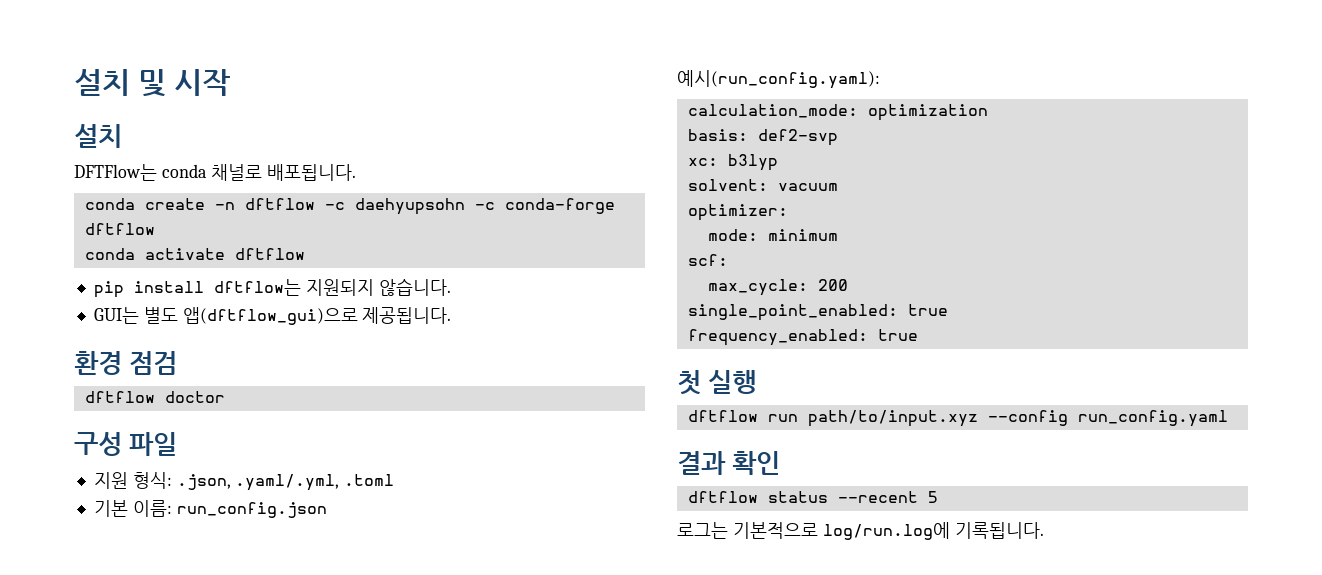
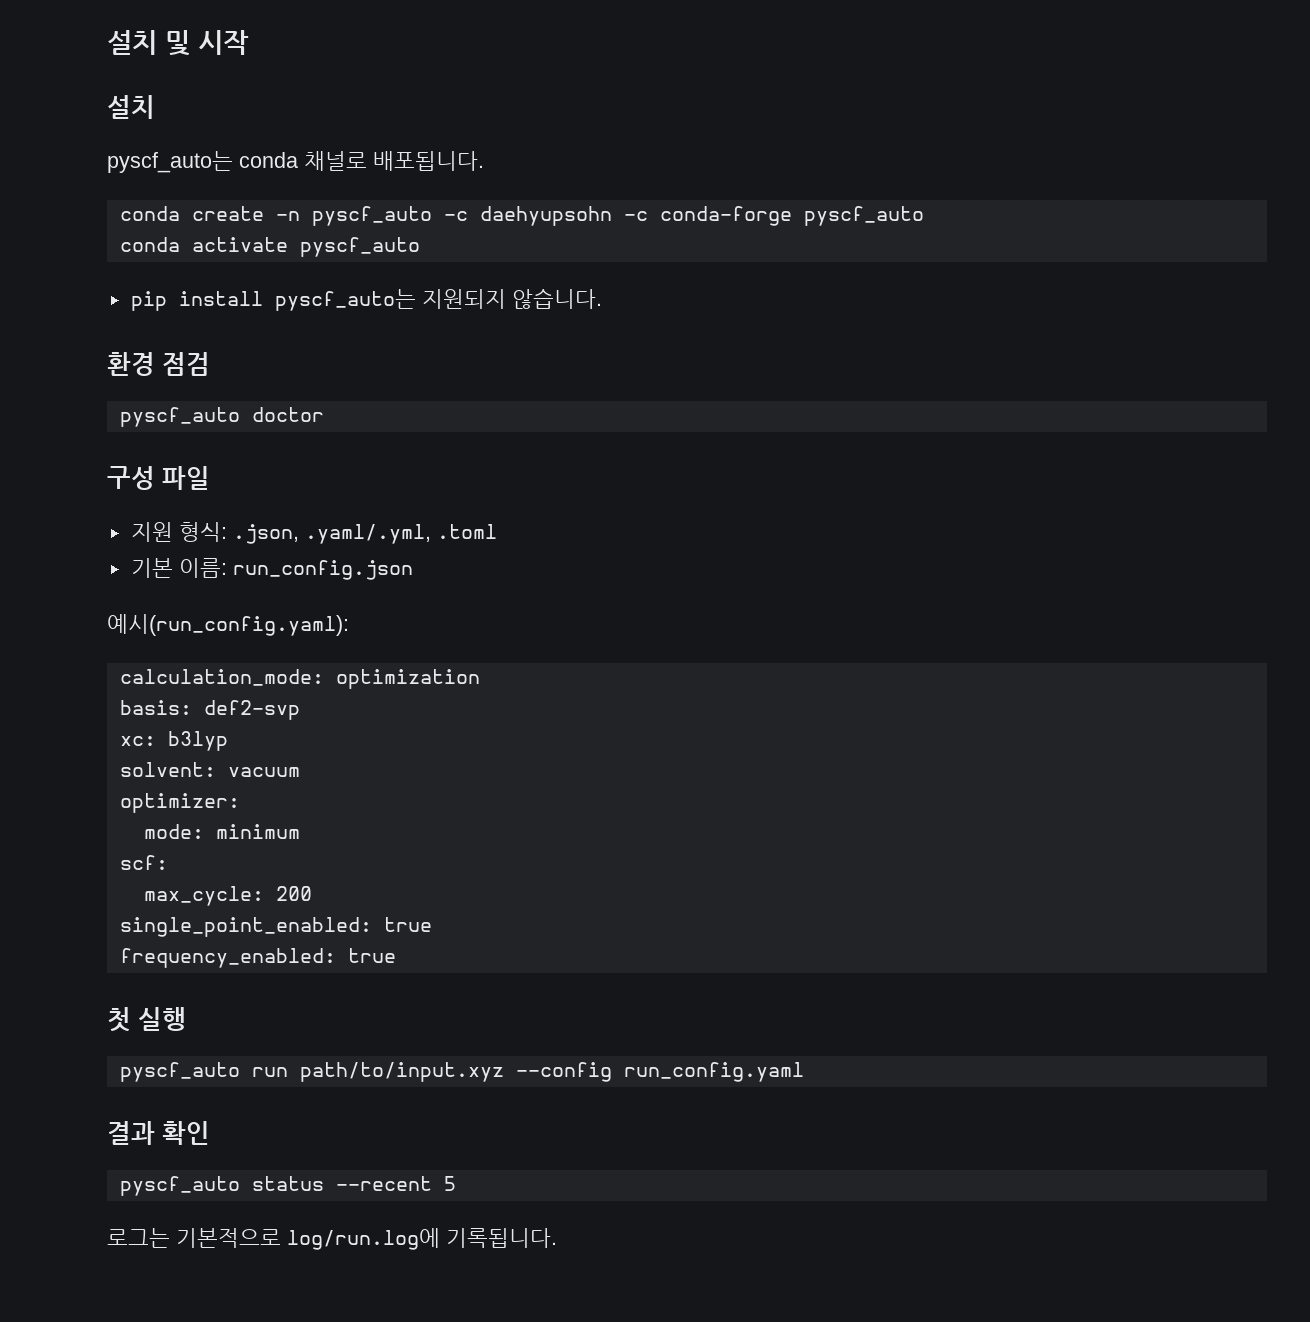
[74,164,157,181] DFTFlow는 -> [107,151,233,173] pyscf_auto는
[244,198,315,210] dftflow -> [311,206,432,226] pyscf_auto
[84,223,155,235] dftflow -> [803,206,924,226] pyscf_auto
[234,248,305,260] dftflow -> [299,237,420,257] pyscf_auto
[213,279,301,296] dftflow는 -> [274,289,416,311] pyscf_auto는
[93,307,452,325] // GUI는 별도 앱(dftflow_gui)으로 제공됩니다. -> (602, 298) none
[84,391,155,403] dftflow -> [119,407,240,427] pyscf_auto
[687,410,758,422] dftflow -> [119,1062,240,1082] pyscf_auto
[687,491,758,503] dftflow -> [119,1176,240,1196] pyscf_auto

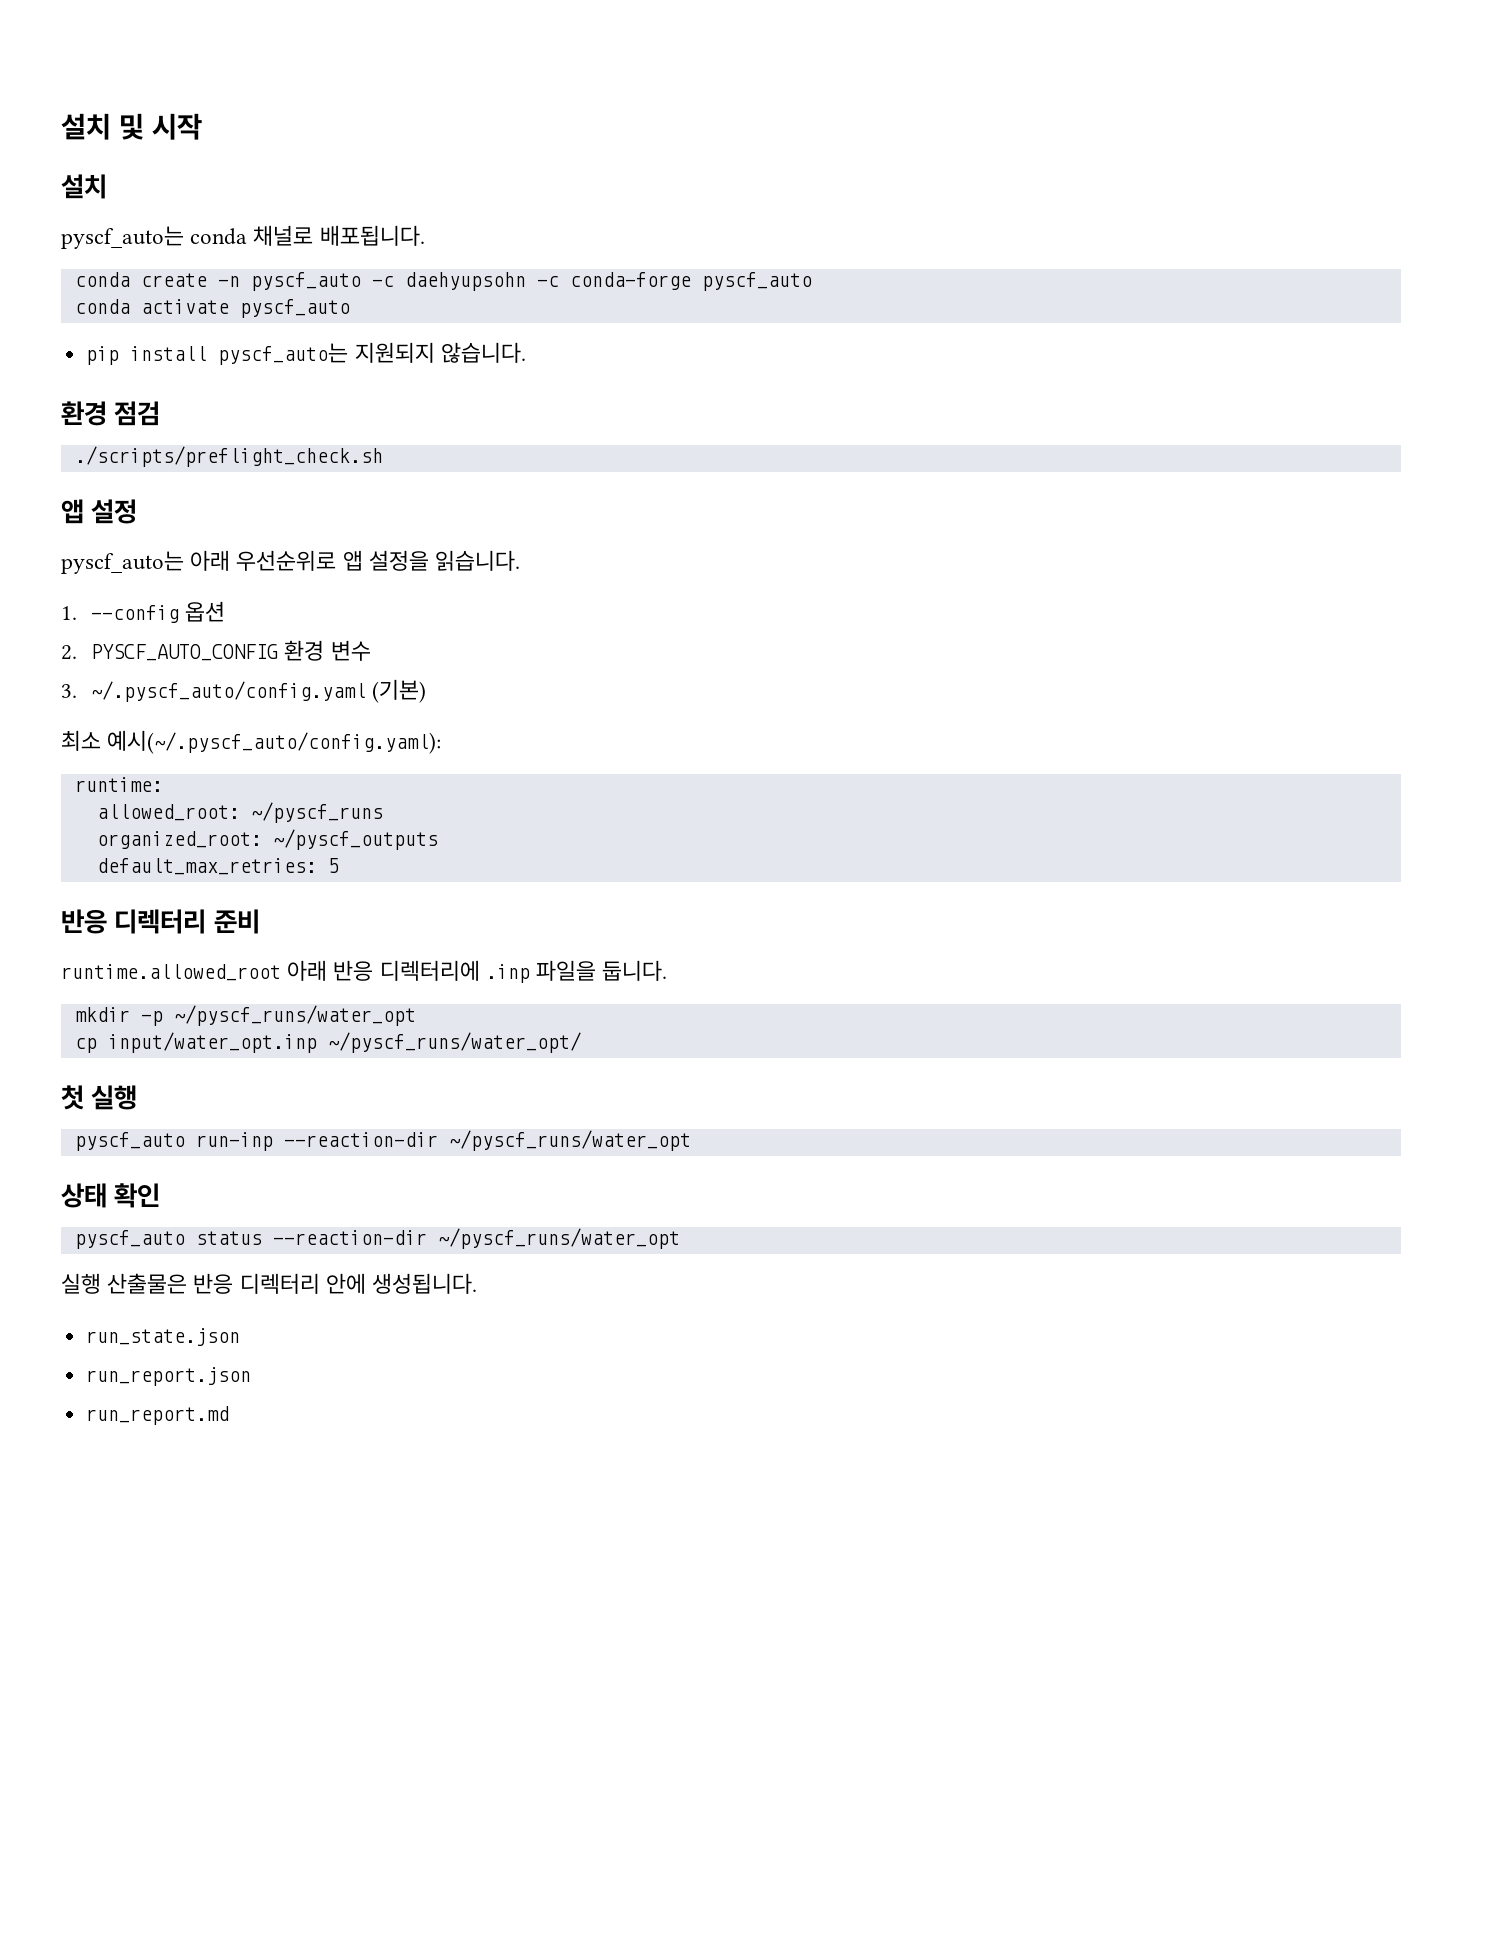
[119,407,324,427] [107,466,210,490] [130,522,497,544] [130,558,413,580] [107,614,349,636] [119,669,480,689] [119,700,300,720] [119,731,228,751] [119,762,300,777] [119,793,240,813] [143,824,300,839] [119,855,168,870] [143,886,312,906] [119,917,432,937] [119,948,396,968] [107,1007,186,1032] [119,1062,804,1082] [107,1121,210,1145] [119,1176,456,1196] [107,1228,557,1250] pyscf_auto doctor // 구성 파일 // 지원 형식: .json, .yaml/.yml, .toml // 기본 이름: run_config.json // 예시(run_config.yaml): // calculation_mode: optimization // basis: def2-svp // xc: b3lyp // solvent: vacuum // optimizer: // mode: minimum // scf: // max_cycle: 200 // single_point_enabled: true // frequency_enabled: true // 첫 실행 // pyscf_auto run path/to/input.xyz --config run_config.yaml // 결과 확인 // pyscf_auto status --recent 5 // 로그는 기본적으로 log/run.log에 기록됩니다. -> [74,446,383,467] [61,499,138,524] [61,550,521,574] [61,601,226,623] [61,640,371,661] [61,679,427,703] [61,730,442,754] [74,777,163,792] [96,802,383,823] [96,829,438,850] [96,858,339,875] [61,909,260,934] [61,960,668,983] [74,1005,416,1026] [74,1032,581,1053] [61,1085,138,1110] [74,1130,691,1151] [61,1183,161,1208] [74,1228,680,1249] [61,1273,478,1294] [86,1328,241,1346] [86,1367,252,1386] [86,1406,230,1425] ./scripts/preflight_check.sh // 앱 설정 // pyscf_auto는 아래 우선순위로 앱 설정을 읽습니다. // 1. --config 옵션 // 2. PYSCF_AUTO_CONFIG 환경 변수 // 3. ~/.pyscf_auto/config.yaml (기본) // 최소 예시(~/.pyscf_auto/config.yaml): // runtime: // allowed_root: ~/pyscf_runs // organized_root: ~/pyscf_outputs // default_max_retries: 5 // 반응 디렉터리 준비 // runtime.allowed_root 아래 반응 디렉터리에 .inp 파일을 둡니다. // mkdir -p ~/pyscf_runs/water_opt // cp input/water_opt.inp ~/pyscf_runs/water_opt/ // 첫 실행 // pyscf_auto run-inp --reaction-dir ~/pyscf_runs/water_opt // 상태 확인 // pyscf_auto status --reaction-dir ~/pyscf_runs/water_opt // 실행 산출물은 반응 디렉터리 안에 생성됩니다. // run_state.json // run_report.json // run_report.md

